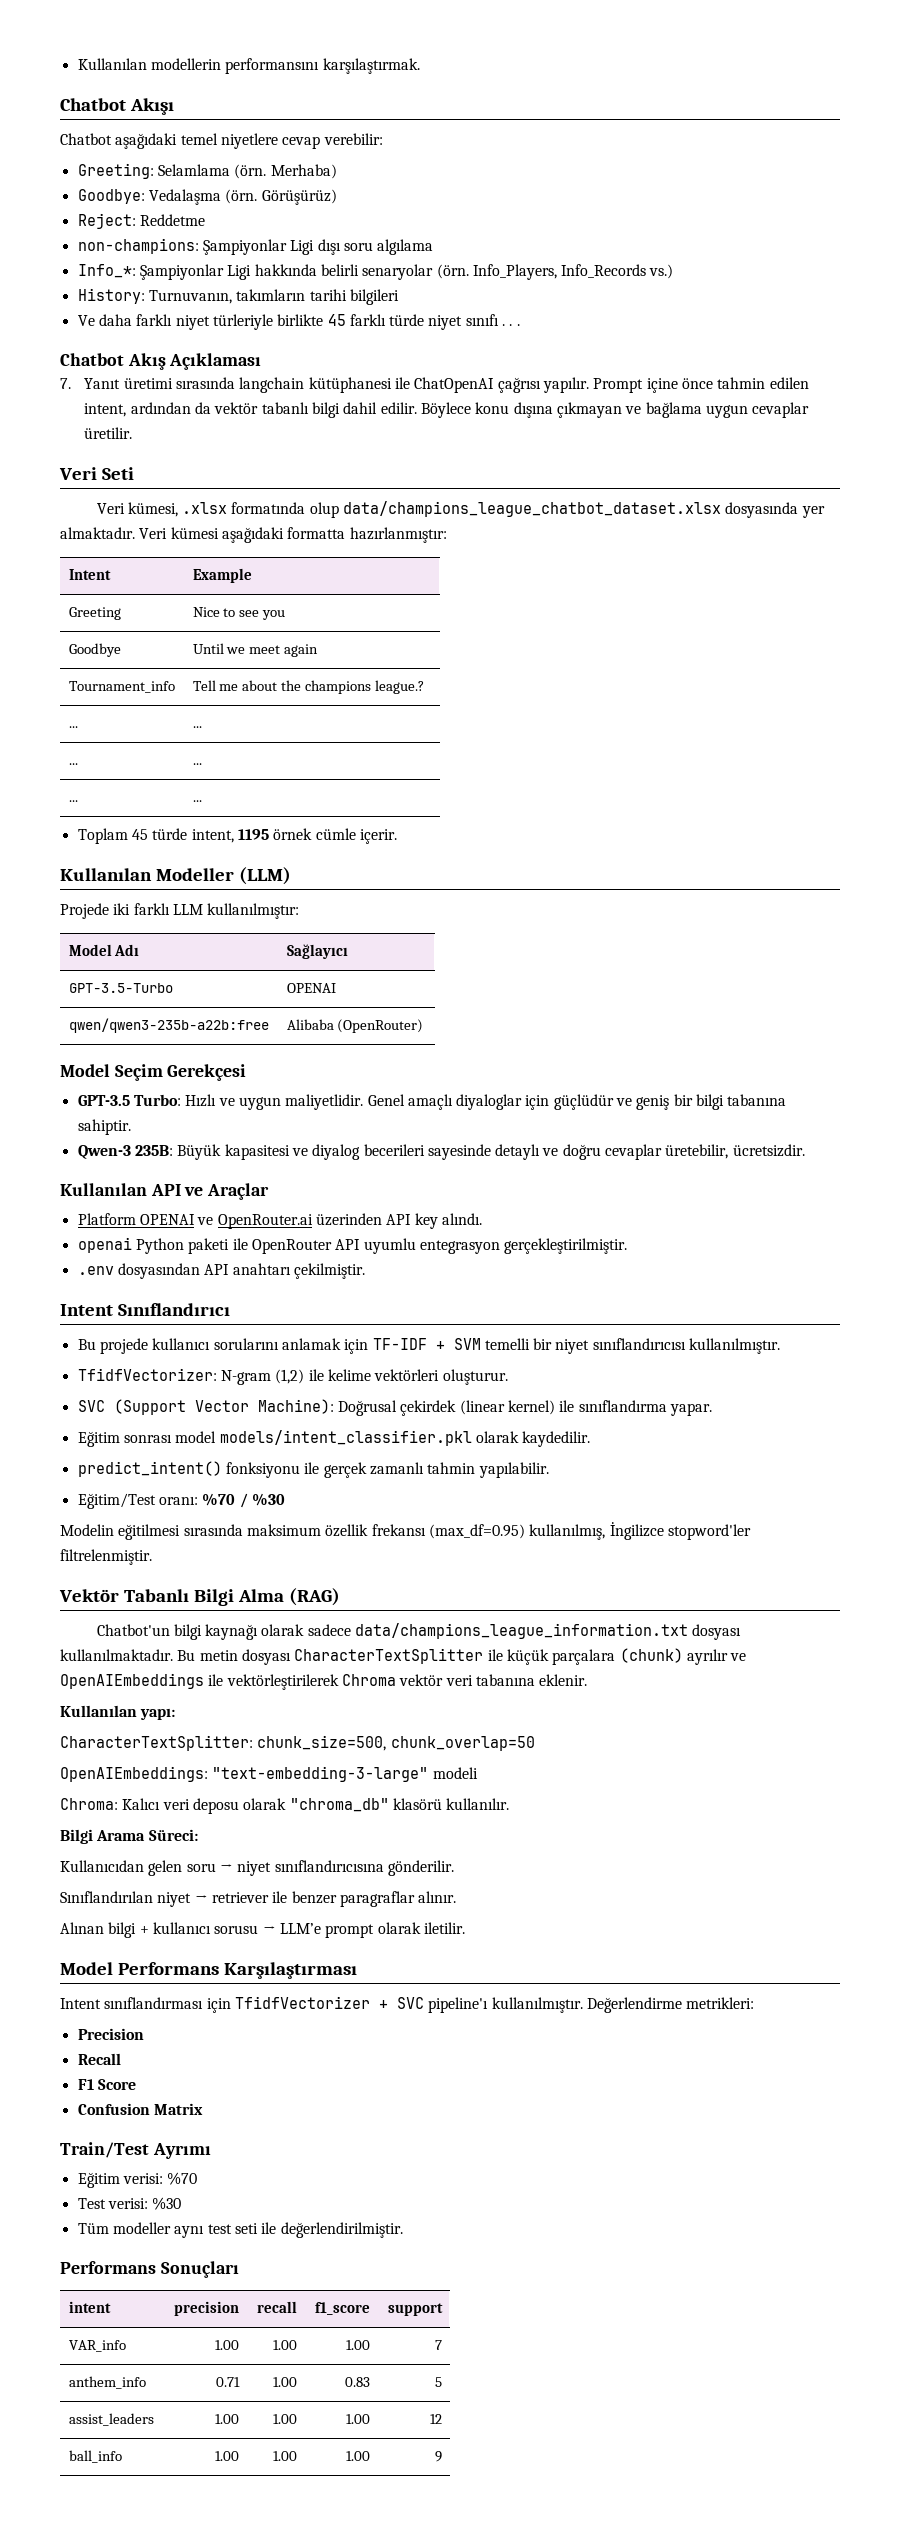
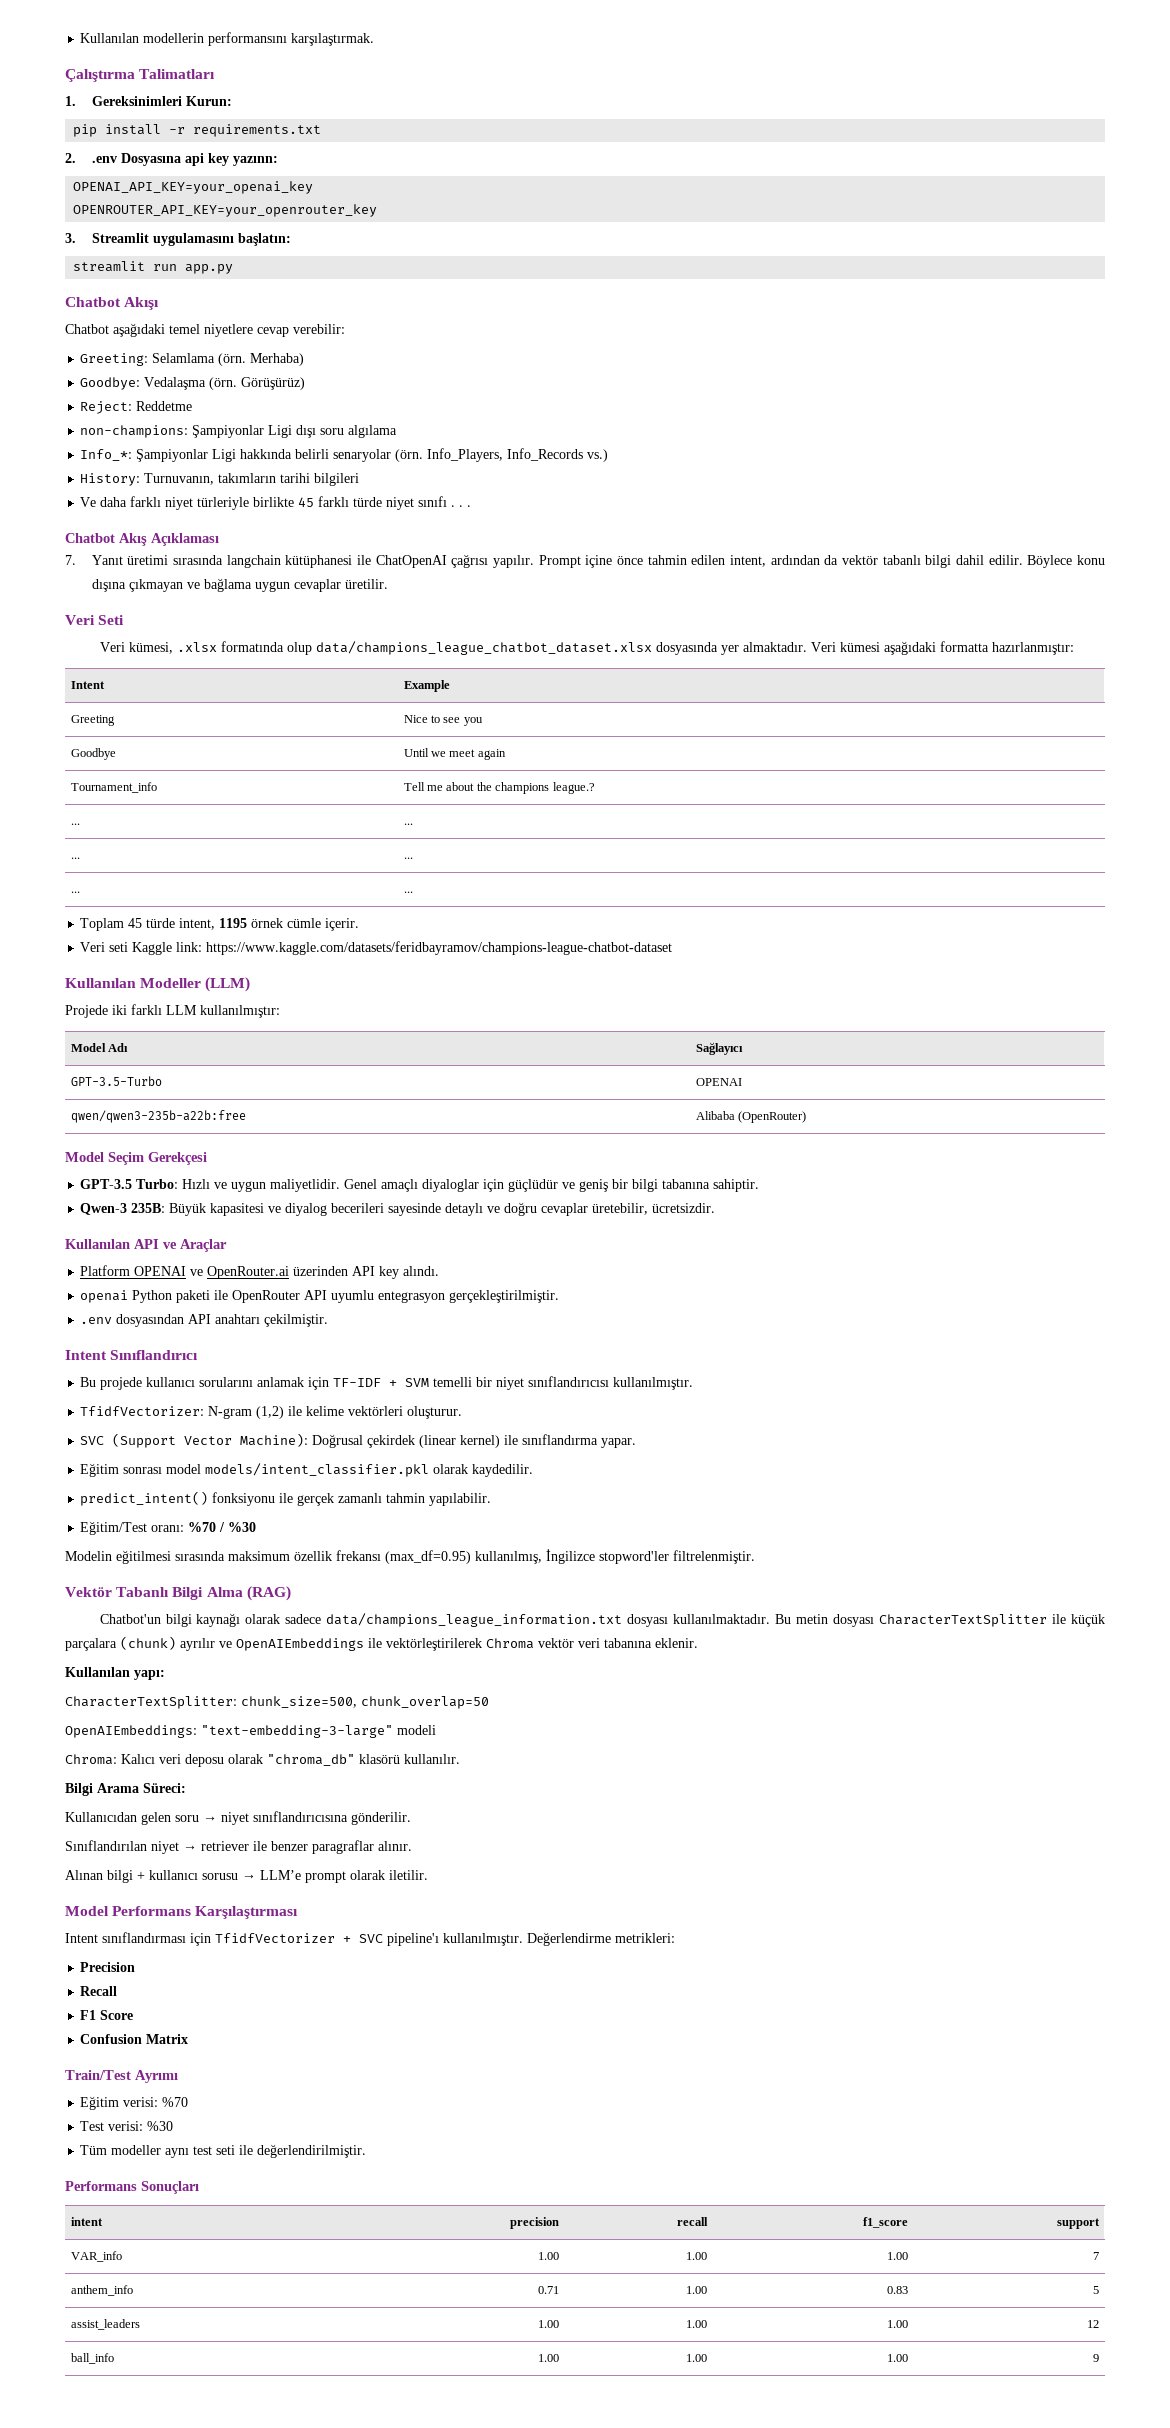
(420, 66) none -> [65,69,216,82] [65,96,232,106] [73,124,322,137] [65,153,278,166] [73,181,314,194] [73,204,378,217] [65,233,291,246] [73,261,234,274] // Çalıştırma Talimatları // 1. Gereksinimleri Kurun: // pip install -r requirements.txt // 2. .env Dosyasına api key yazınn: // OPENAI_API_KEY=your_openai_key // OPENROUTER_API_KEY=your_openrouter_key // 3. Streamlit uygulamasını başlatın: // streamlit run app.py
(397, 836) none -> [80,941,673,955] // Veri seti Kaggle link: https://www.kaggle.com/datasets/feridbayramov/champions-league-chatbot-dataset

